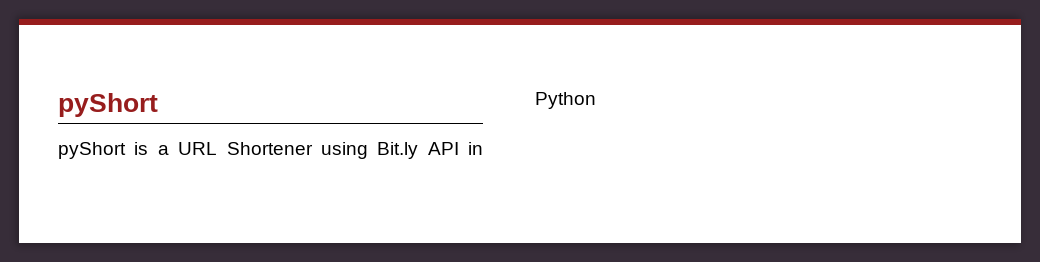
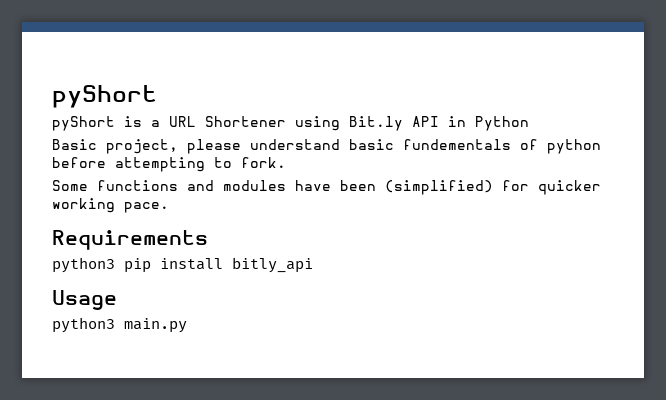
(596, 100) none -> [52,139,601,154] [52,157,286,172] [52,180,601,195] [52,198,169,213] [52,230,208,250] [52,257,313,273] [52,290,117,310] [52,317,187,333] // Basic project, please understand basic fundementals of python before attempting to fork. // Some functions and modules have been (simplified) for quicker working pace. // Requirements // python3 pip install bitly_api // Usage // python3 main.py

